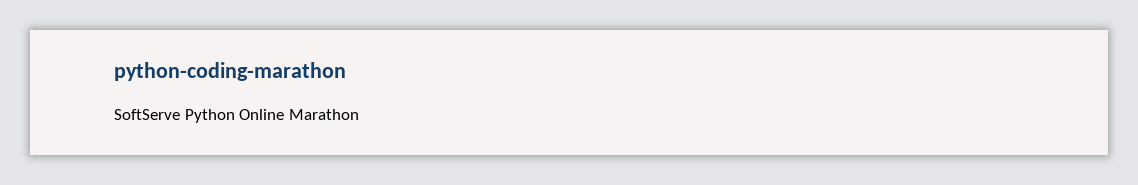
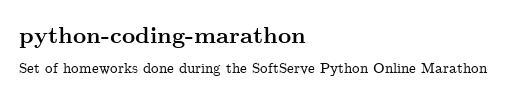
(346, 71) none -> [19,63,247,76] Set of homeworks done during the

